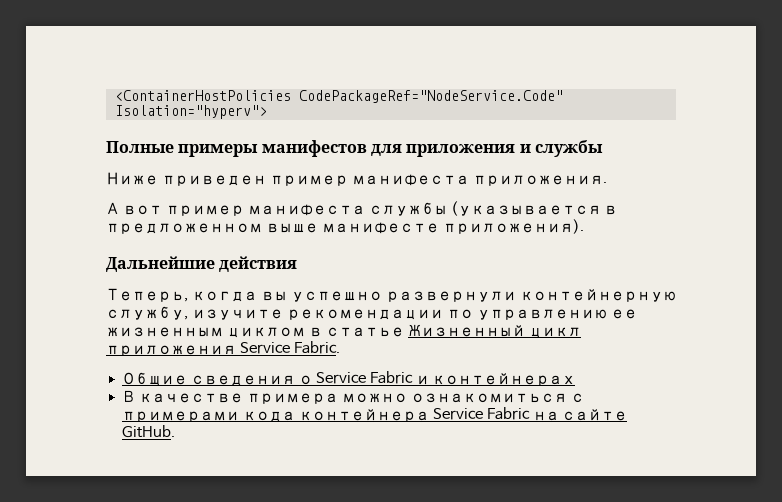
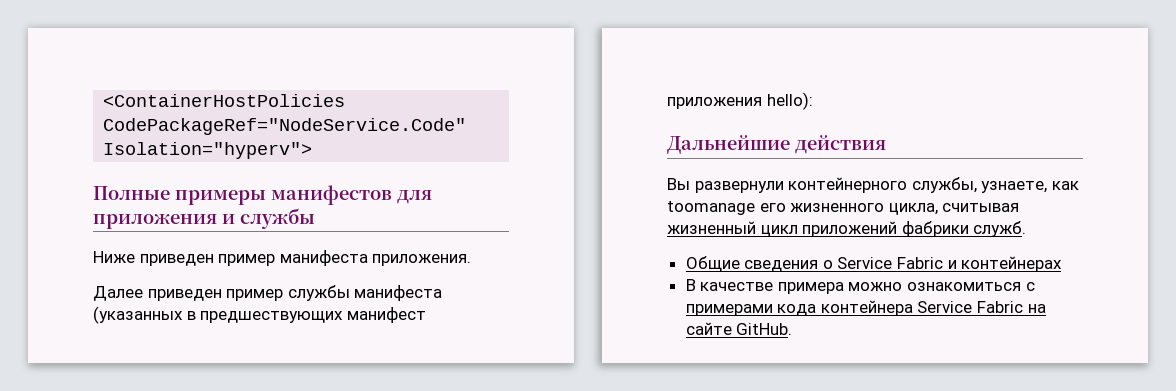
[106,201,618,216] [106,219,584,234] [106,256,298,272] [106,288,676,302] [106,306,637,320] [106,324,581,338] [106,341,340,356] А вот пример манифеста службы (указывается в предложенном выше манифесте приложения). // Дальнейшие действия // Теперь, когда вы успешно развернули контейнерную службу, изучите рекомендации по управлению ее жизненным циклом в статье Жизненный цикл приложения Service Fabric. -> [93,285,443,301] [93,306,426,324] [667,92,813,110] [667,135,886,154] [667,177,1079,193] [667,201,1020,215] [667,221,1027,237] Далее приведен пример службы манифеста (указанных в предшествующих манифест приложения hello): // Дальнейшие действия // Вы развернули контейнерного службы, узнаете, как toomanage его жизненного цикла, считывая жизненный цикл приложений фабрики служб.

